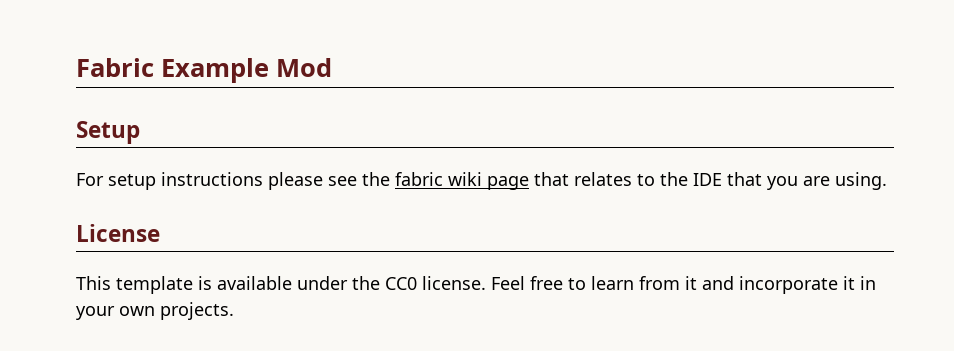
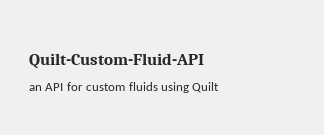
[76,58,332,83] [76,121,140,144] [76,172,887,190] [76,224,160,242] [76,276,876,294] [76,302,234,320] Fabric Example Mod // Setup // For setup instructions please see the fabric wiki page that relates to the IDE that you are using. // License // This template is available under the CC0 license. Feel free to learn from it and incorporate it in your own projects. -> [29,53,204,69] [29,82,220,93] Quilt-Custom-Fluid-API // an API for custom fluids using Quilt

